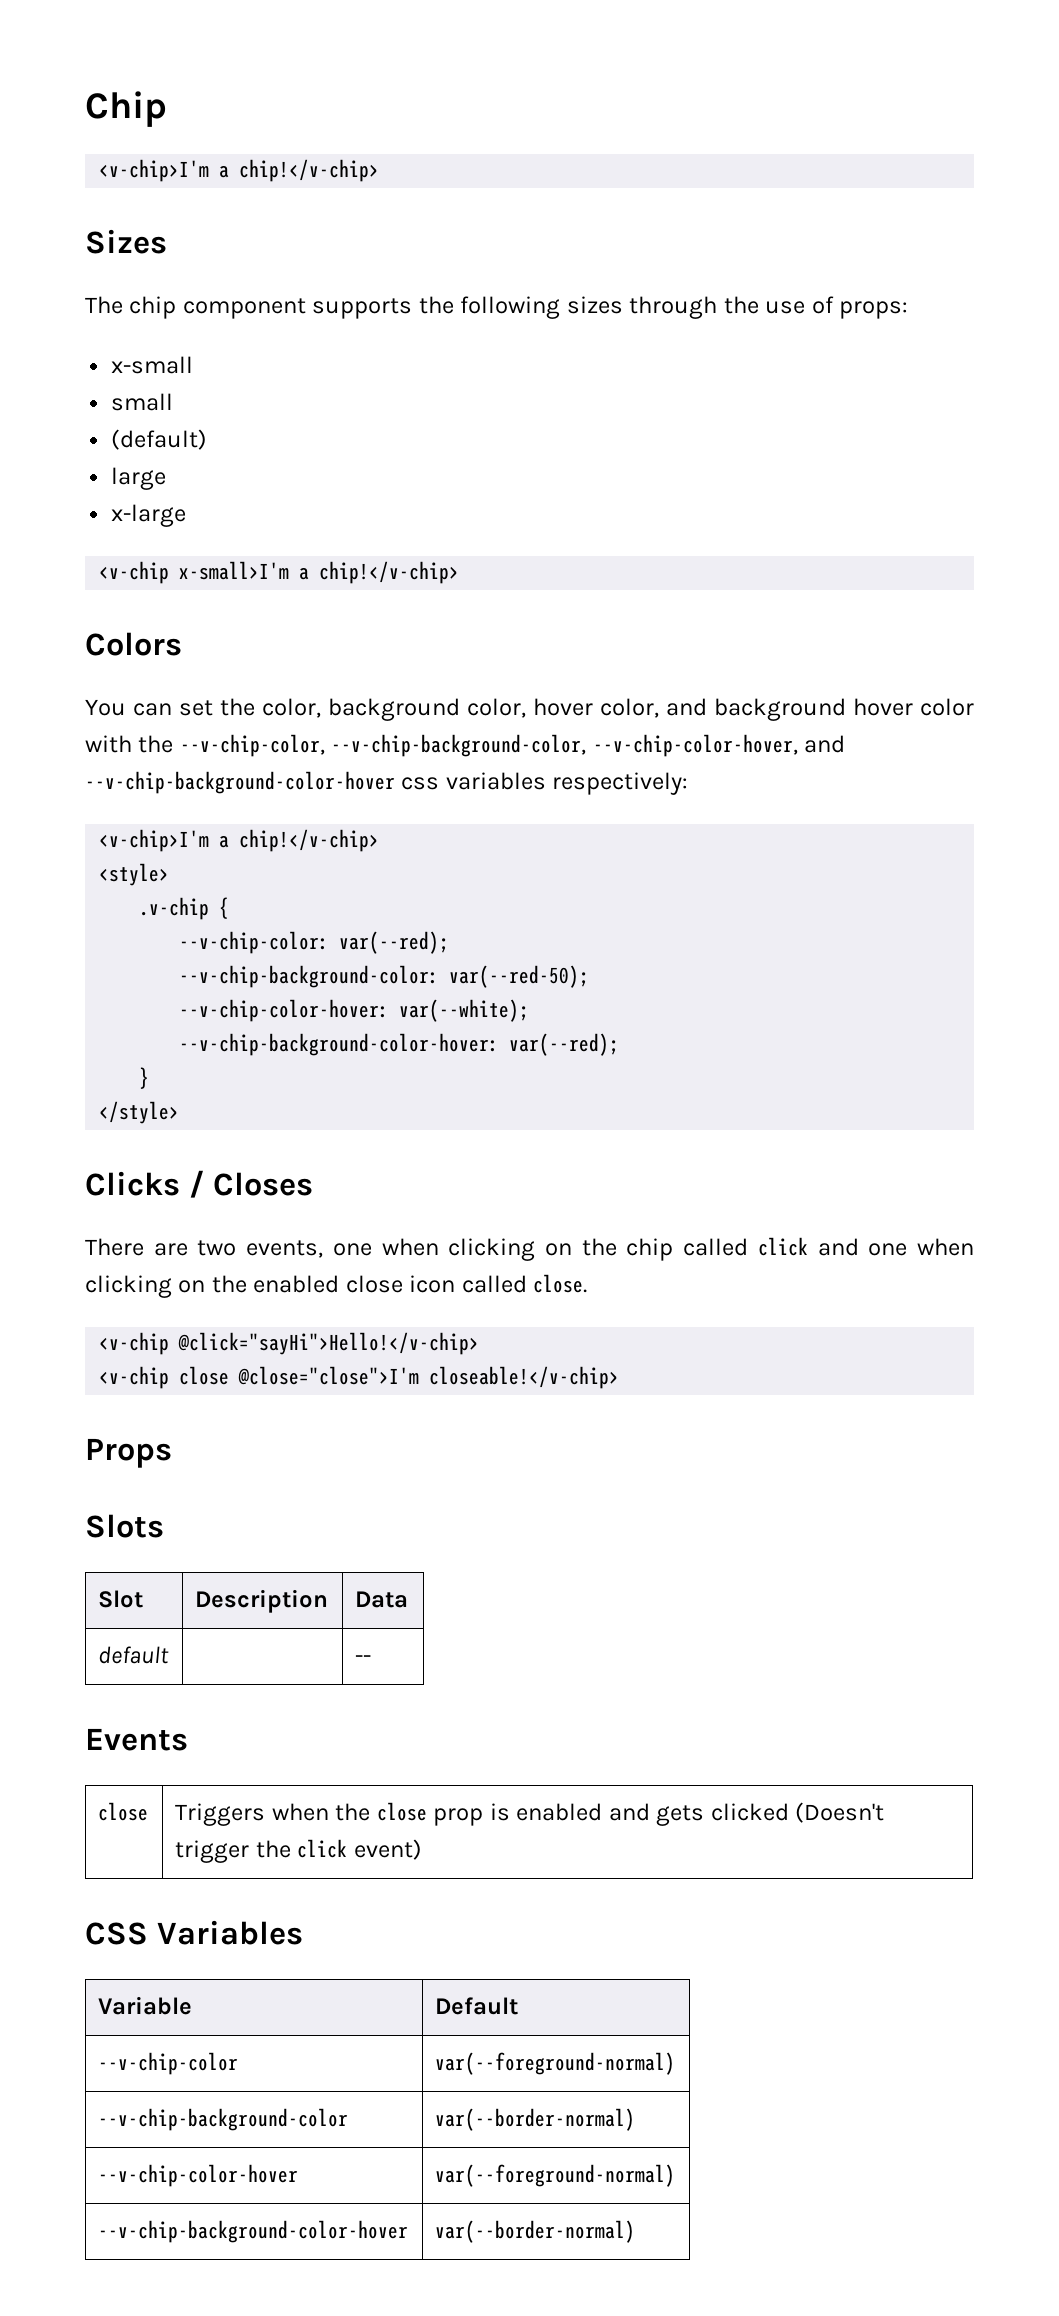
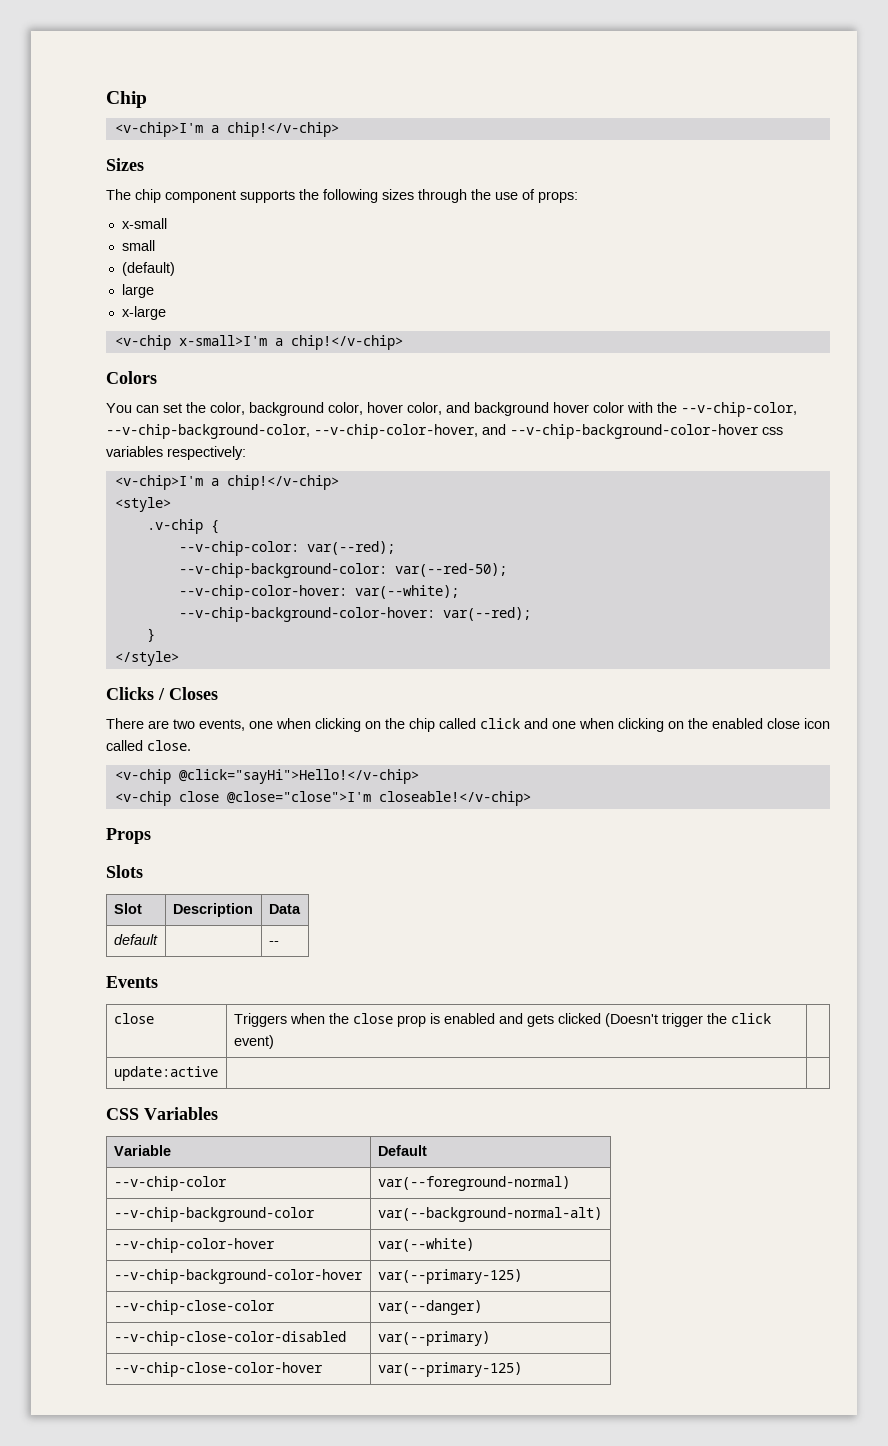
(422, 1849) none -> [113,1066,218,1081] | // update:active | |
[435,2108,636,2131] var(--border-normal) -> [377,1207,602,1222] var(--background-normal-alt)
[435,2164,676,2187] var(--foreground-normal) -> [377,1238,474,1252] var(--white)
[435,2220,636,2243] var(--border-normal) -> [377,1269,522,1284] [113,1300,275,1315] [377,1300,482,1315] [113,1331,346,1346] [377,1331,490,1346] [113,1362,323,1377] [377,1362,522,1377] var(--primary-125) // --v-chip-close-color | var(--danger) // --v-chip-close-color-disabled | var(--primary) // --v-chip-close-color-hover | var(--primary-125)

